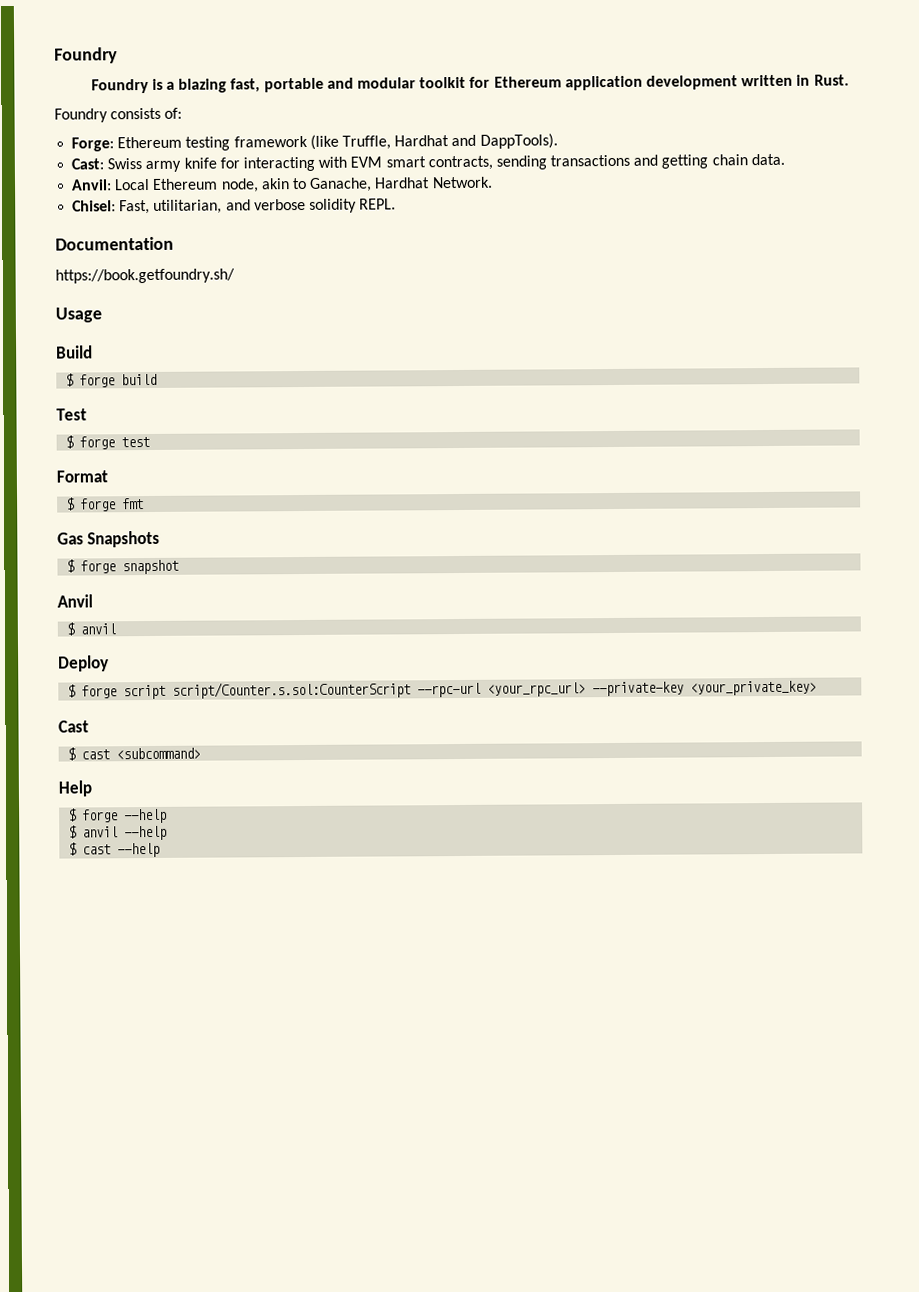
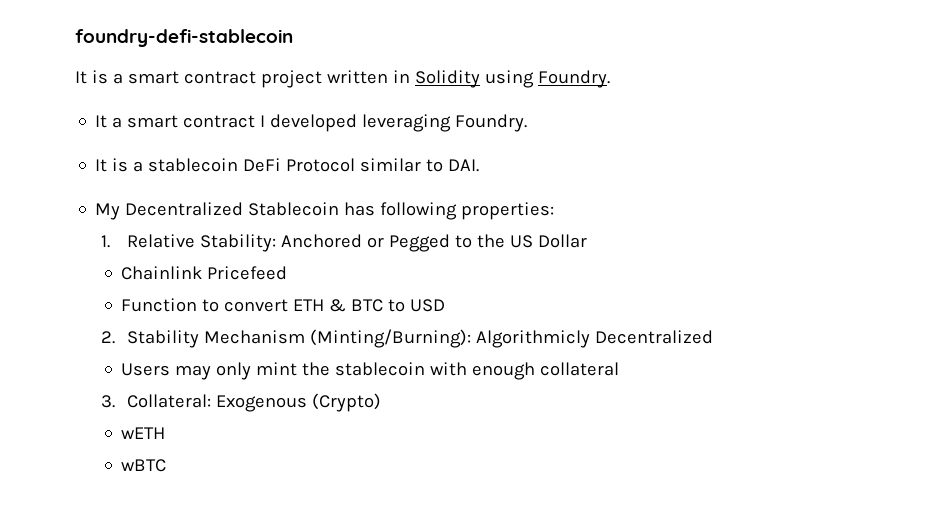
[54,47,118,64] [90,74,849,94] [54,107,183,123] [71,133,558,152] [71,153,785,173] [71,176,493,193] [72,198,397,215] [55,236,174,251] [55,268,235,284] [55,307,102,323] [56,345,93,359] [65,373,158,388] [56,408,87,421] [65,435,151,450] [56,470,108,483] [66,497,145,512] [57,530,161,548] [66,559,180,575] [57,594,93,608] [66,622,117,636] [58,655,109,672] [67,680,818,700] [58,720,89,733] [67,747,202,761] [58,780,92,797] [68,808,168,824] [68,825,168,841] [68,842,161,858] Foundry // Foundry is a blazing fast, portable and modular toolkit for Ethereum application development written in Rust. // Foundry consists of: // Forge: Ethereum testing framework (like Truffle, Hardhat and DappTools). // Cast: Swiss army knife for interacting with EVM smart contracts, sending transactions and getting chain data. // Anvil: Local Ethereum node, akin to Ganache, Hardhat Network. // Chisel: Fast, utilitarian, and verbose solidity REPL. // Documentation // https://book.getfoundry.sh/ // Usage // Build // $ forge build // Test // $ forge test // Format // $ forge fmt // Gas Snapshots // $ forge snapshot // Anvil // $ anvil // Deploy // $ forge script script/Counter.s.sol:CounterScript --rpc-url <your_rpc_url> --private-key <your_private_key> // Cast // $ cast <subcommand> // Help // $ forge --help // $ anvil --help // $ cast --help -> [75,29,293,47] [75,70,610,88] [95,114,528,132] [95,158,480,172] [95,202,555,220] [101,234,587,252] [121,266,288,280] [121,298,446,312] [101,329,714,348] [121,362,620,380] [101,393,382,412] [121,427,166,439] [121,459,167,472] foundry-defi-stablecoin // It is a smart contract project written in Solidity using Foundry. // It a smart contract I developed leveraging Foundry. // It is a stablecoin DeFi Protocol similar to DAI. // My Decentralized Stablecoin has following properties: // 1. Relative Stability: Anchored or Pegged to the US Dollar // Chainlink Pricefeed // Function to convert ETH & BTC to USD // 2. Stability Mechanism (Minting/Burning): Algorithmicly Decentralized // Users may only mint the stablecoin with enough collateral // 3. Collateral: Exogenous (Crypto) // wETH // wBTC

